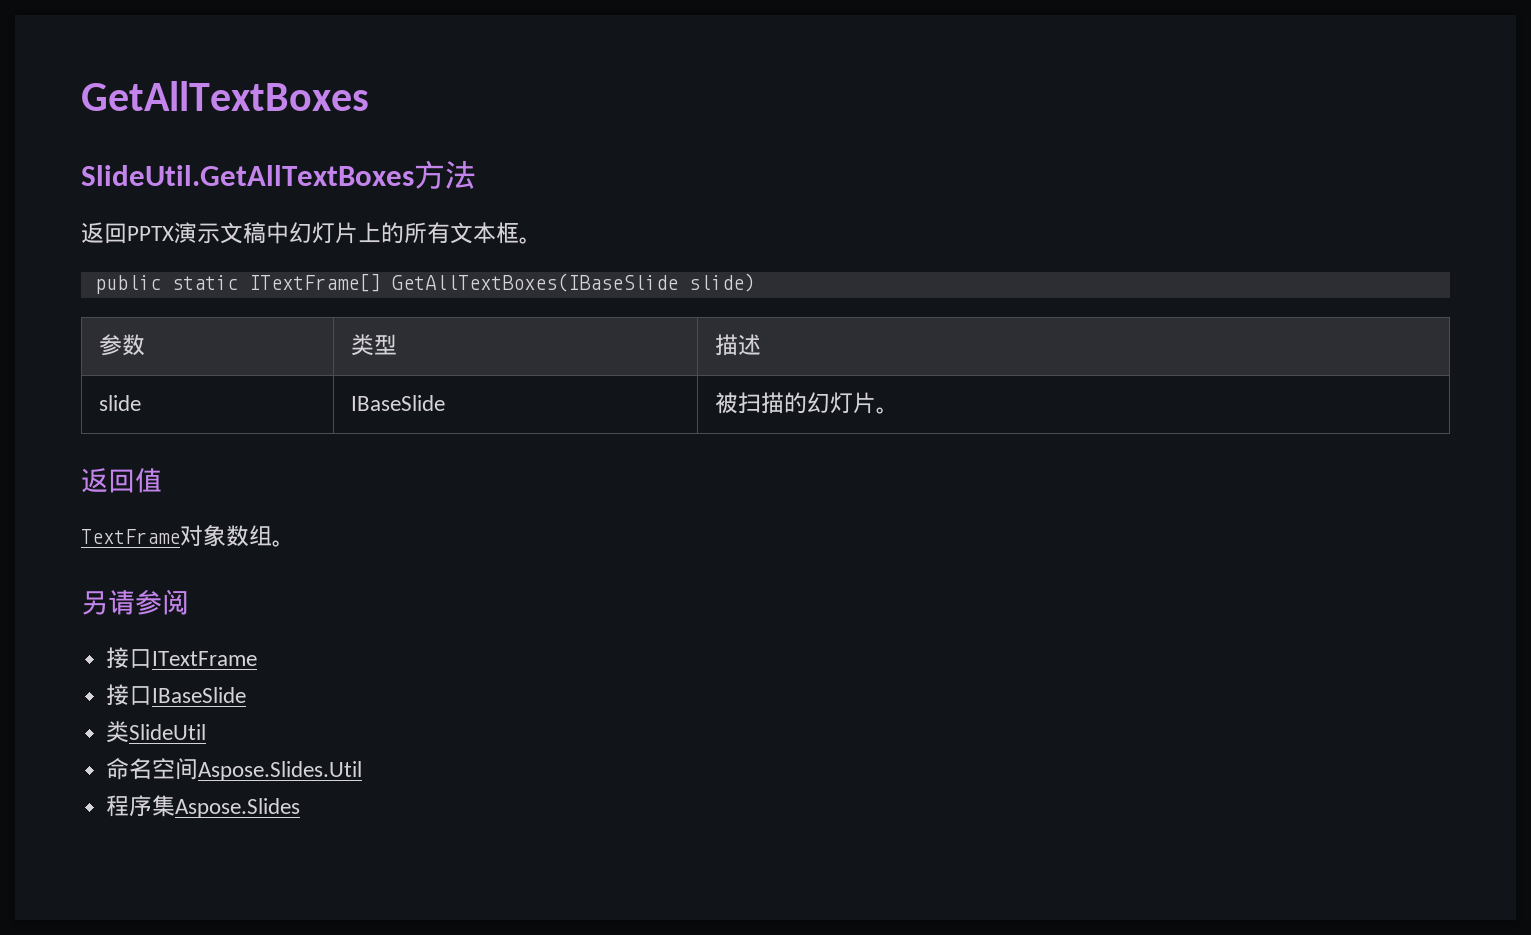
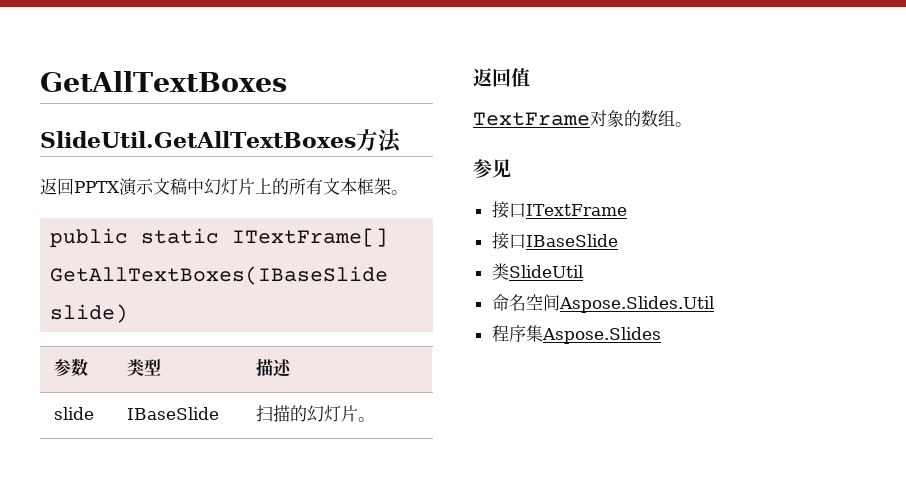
(519, 233) none -> [374,178,391,195] 架
[714,392,738,414] 被 -> (219, 413) none
(226, 535) none -> [624,110,641,127] 的
[81,589,189,615] 另请参阅 -> [473,159,511,178] 参见

